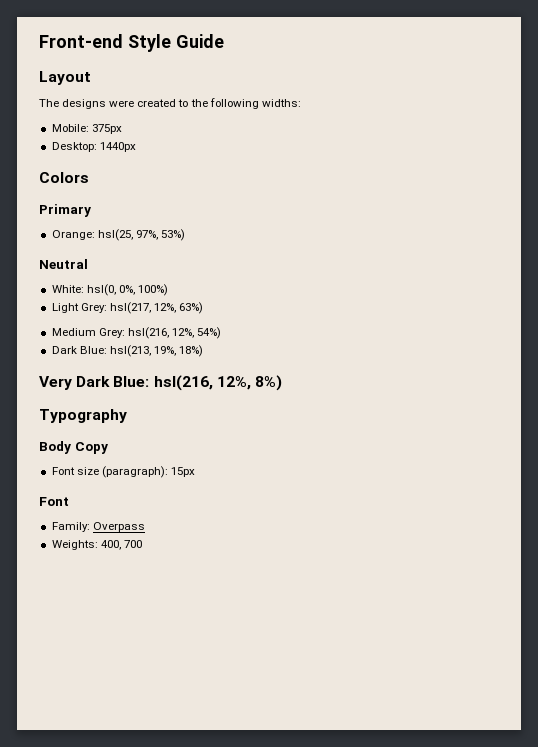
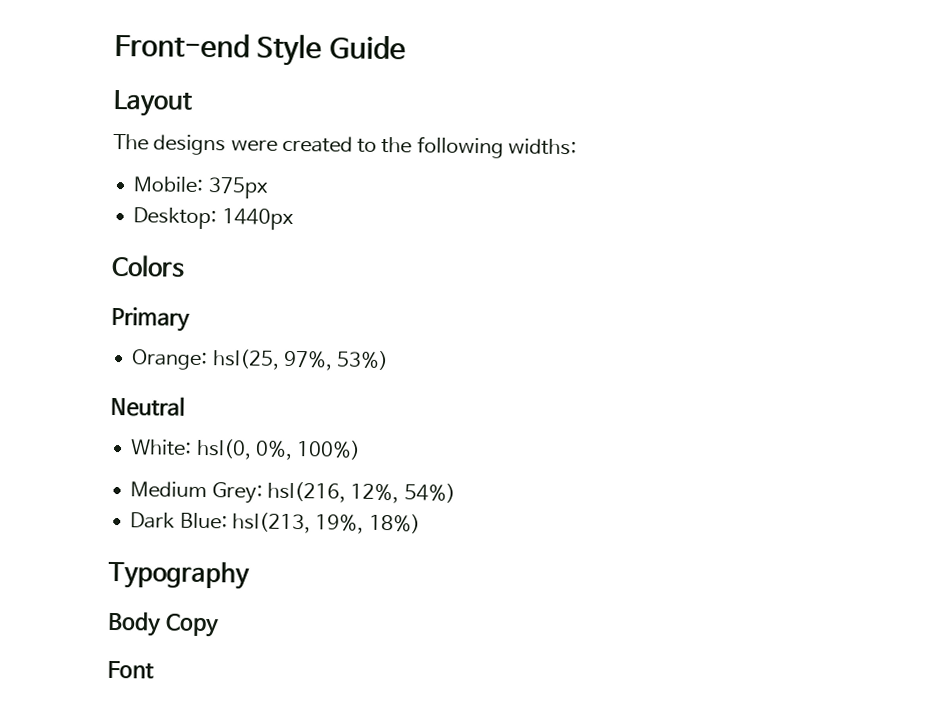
[51,302,204,314] // Light Grey: hsl(217, 12%, 63%) -> (362, 450) none
[39,375,282,391] [39,409,127,423] [39,441,108,454] [51,466,195,478] [39,497,69,506] [51,522,145,532] [51,540,142,550] Very Dark Blue: hsl(216, 12%, 8%) // Typography // Body Copy // Font size (paragraph): 15px // Font // Family: Overpass // Weights: 400, 700 -> [108,560,250,590] [107,611,219,638] [107,660,154,679] Typography // Body Copy // Font

